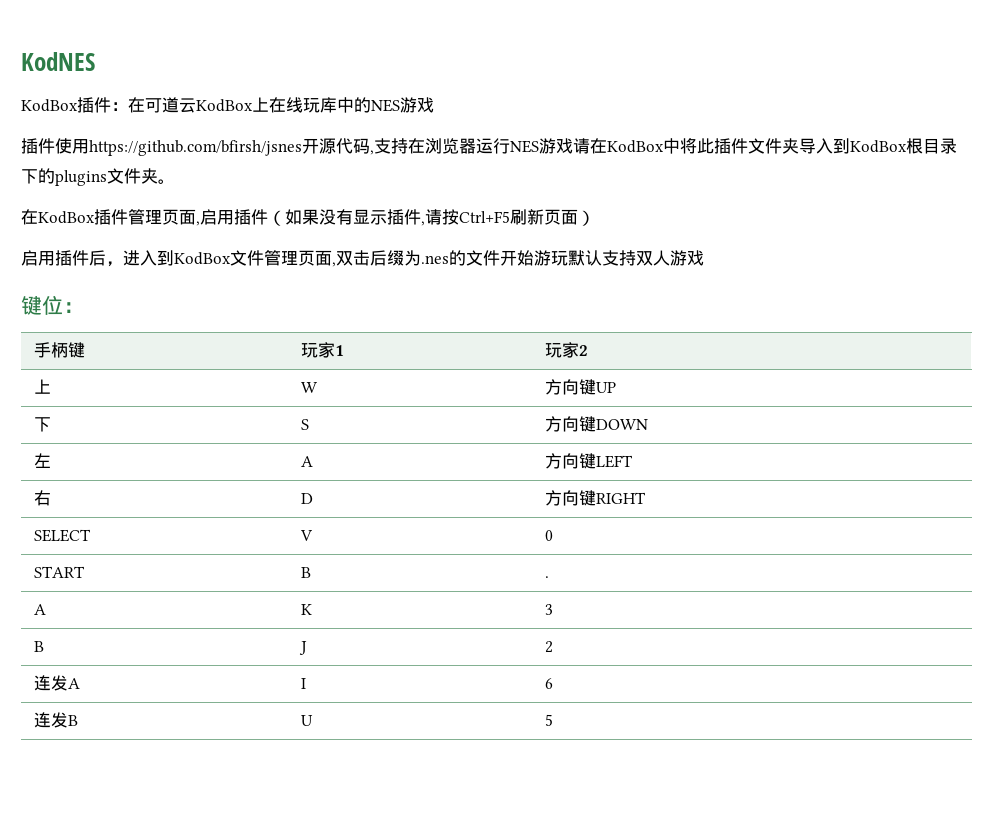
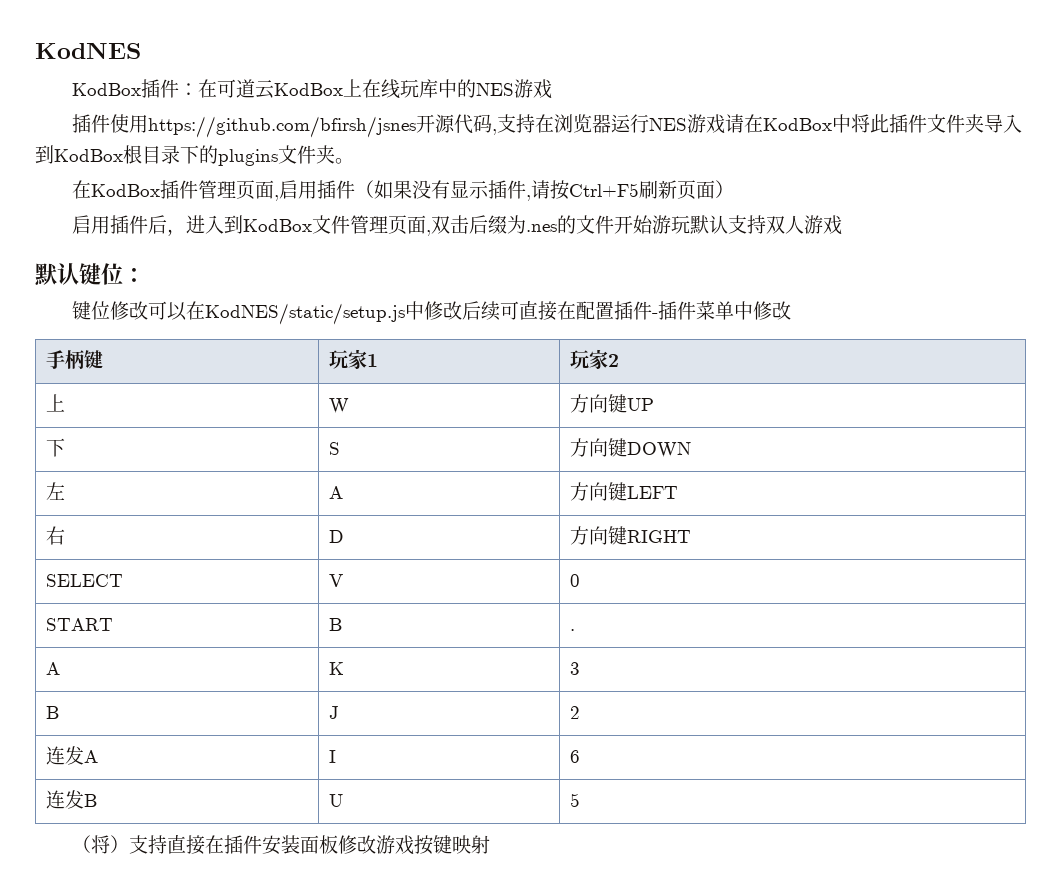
(704, 258) none -> [35,263,79,286] 默认
(84, 307) none -> [72,301,792,325] // 键位修改可以在KodNES/static/setup.js中修改后续可直接在配置插件-插件菜单中修改
(554, 720) none -> [72,835,491,855] // （将）支持直接在插件安装面板修改游戏按键映射

